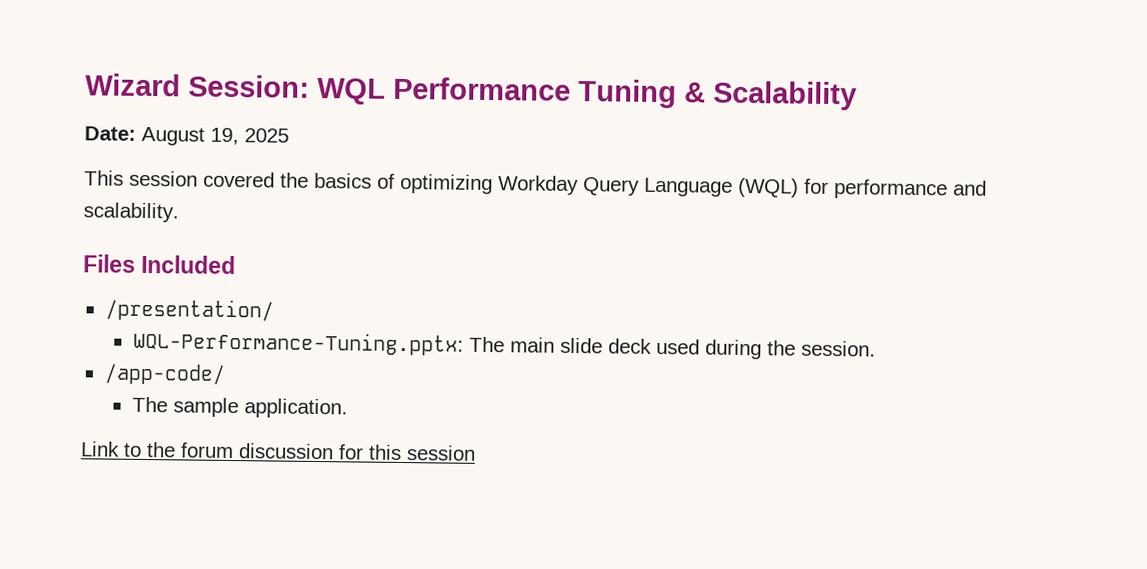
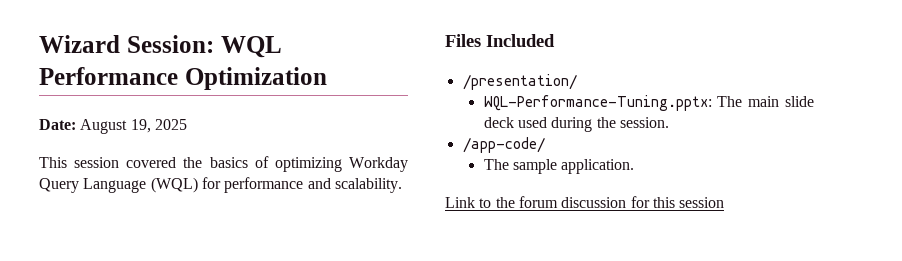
[578,79,857,111] Tuning & Scalability -> [184,67,327,90] Optimization

